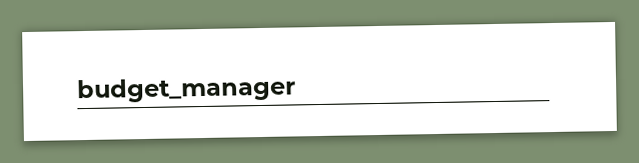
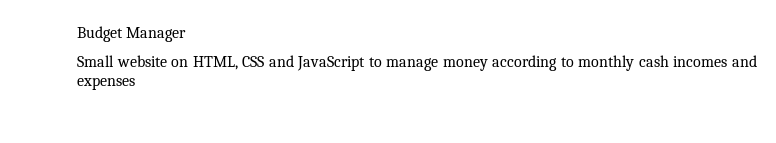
[76,76,296,104] budget_manager -> [77,26,187,42] [77,55,757,71] [77,77,135,90] Budget Manager // Small website on HTML, CSS and JavaScript to manage money according to monthly cash incomes and expenses

